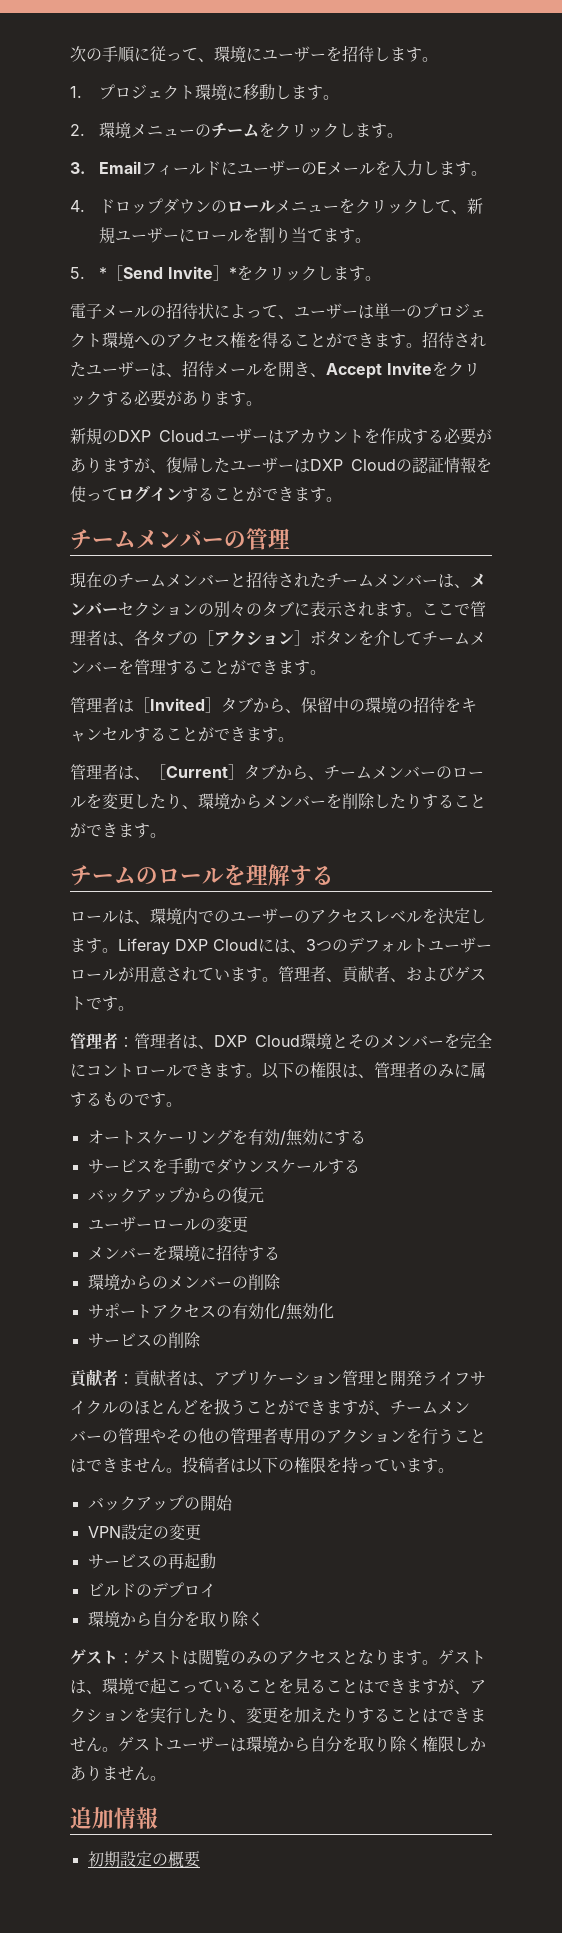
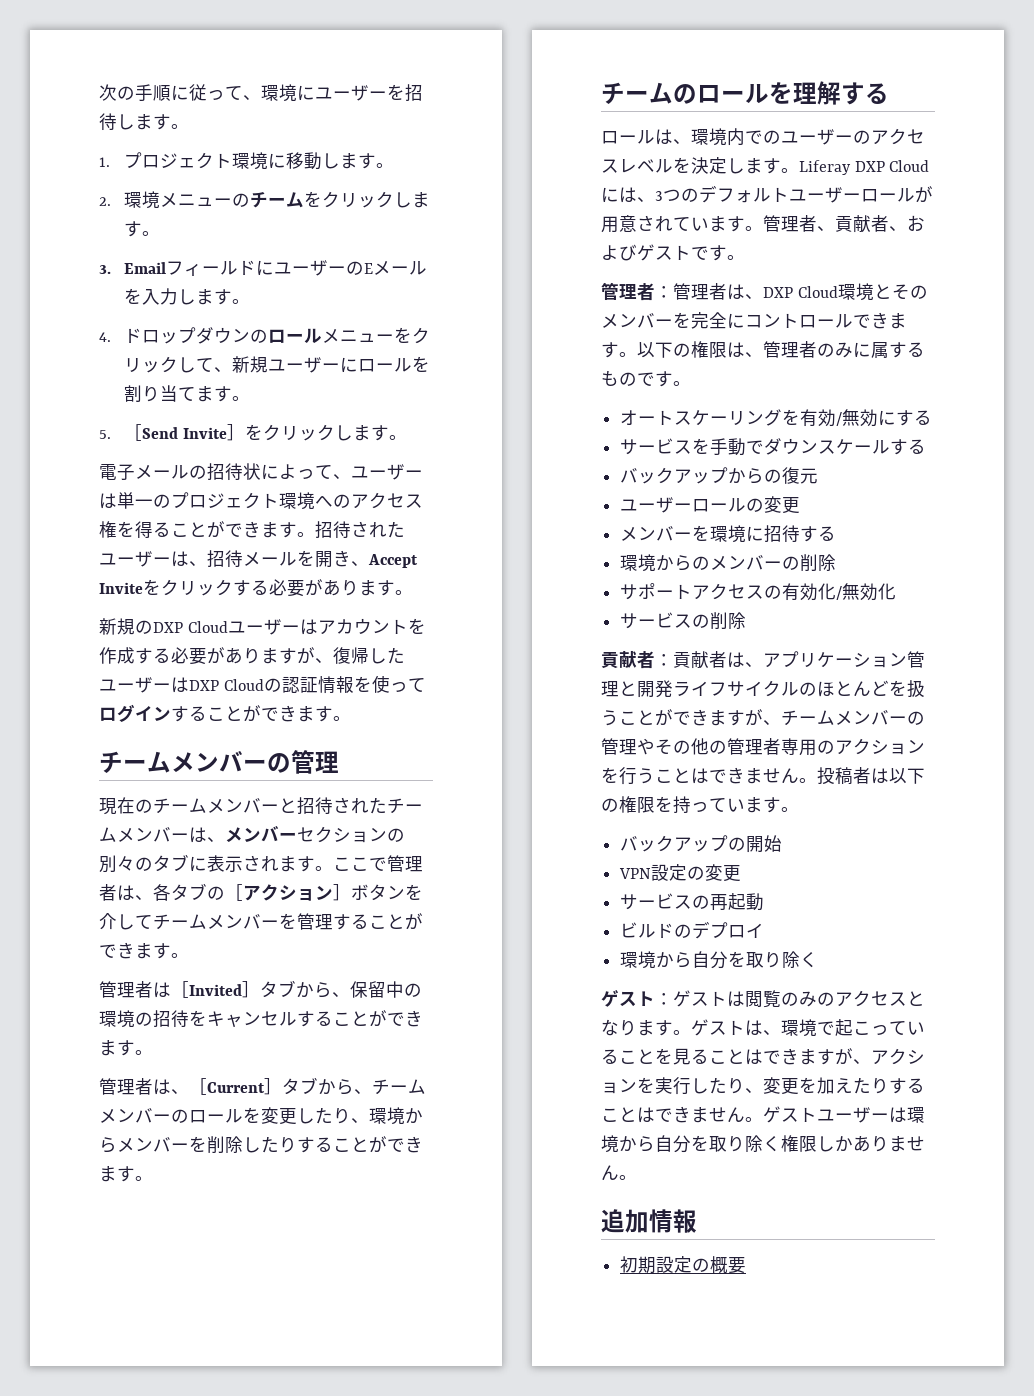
[99,267,108,279] * -> (111, 434) none
[229,267,238,279] * -> (245, 432) none

